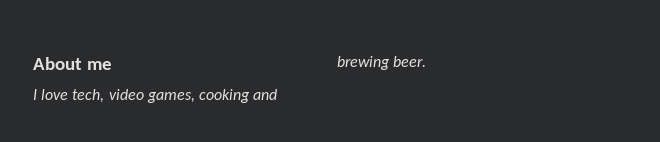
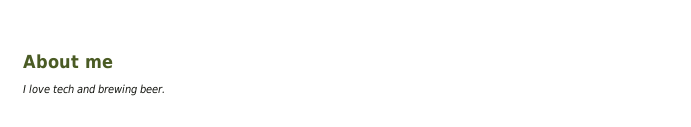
[72,89,250,103] tech, video games, cooking -> [53,84,74,94] tech

